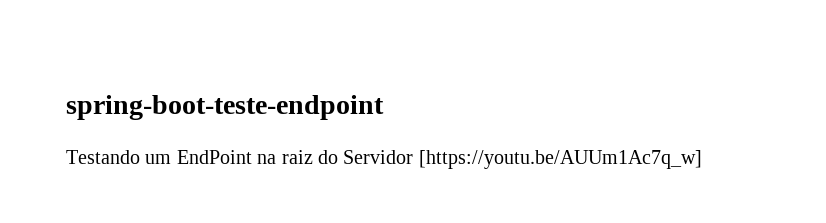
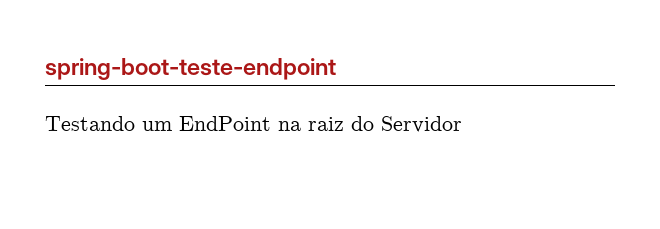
[418,150,702,169] [https://youtu.be/AUUm1Ac7q_w] -> (462, 124) none

